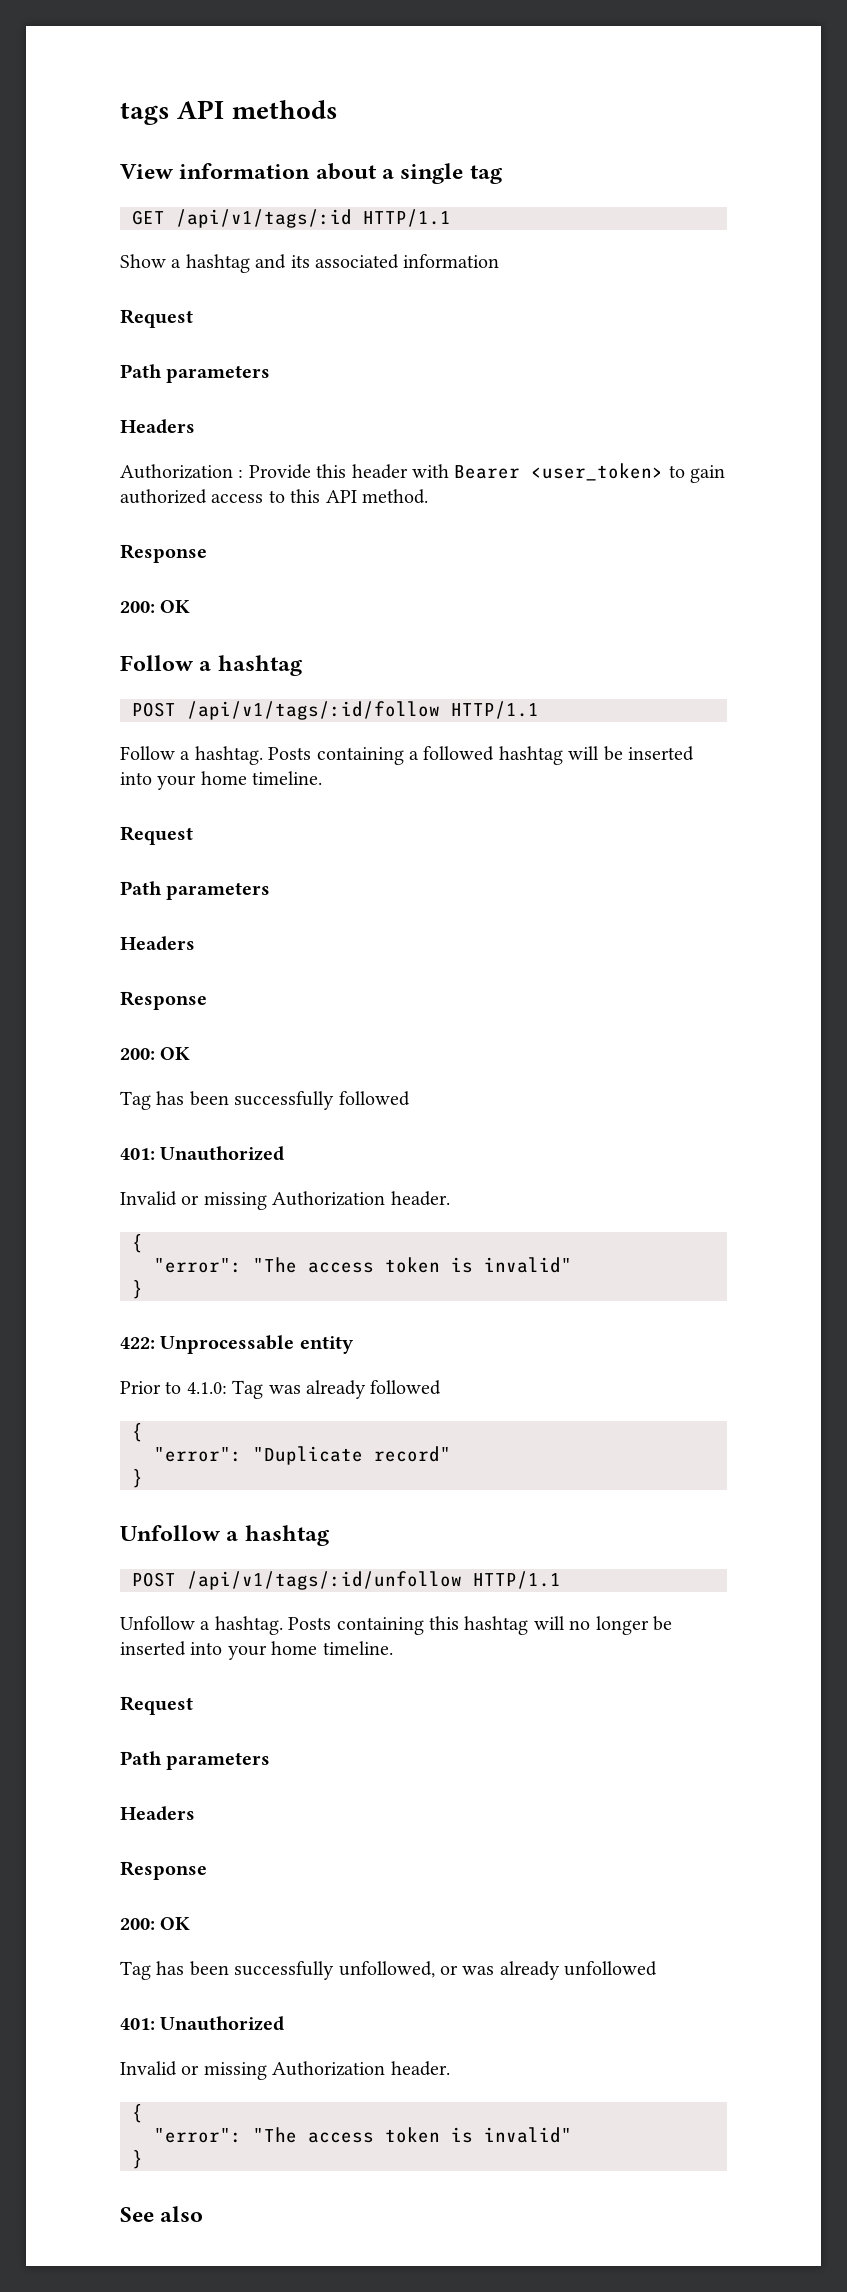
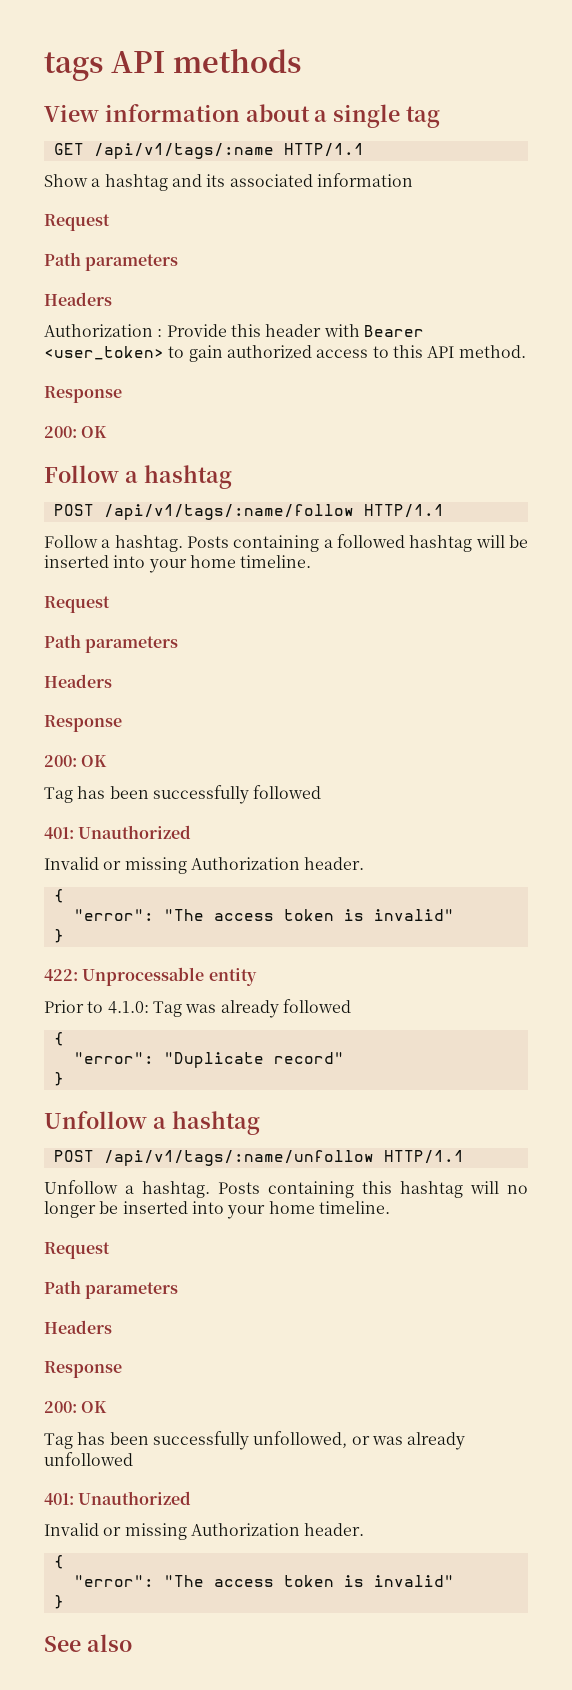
[176,209,352,228] /api/v1/tags/:id -> [93,143,274,159] /api/v1/tags/:name
[187,701,440,720] /api/v1/tags/:id/follow -> [103,504,354,520] /api/v1/tags/:name/follow
[187,1571,462,1590] /api/v1/tags/:id/unfollow -> [103,1150,374,1166] /api/v1/tags/:name/unfollow

